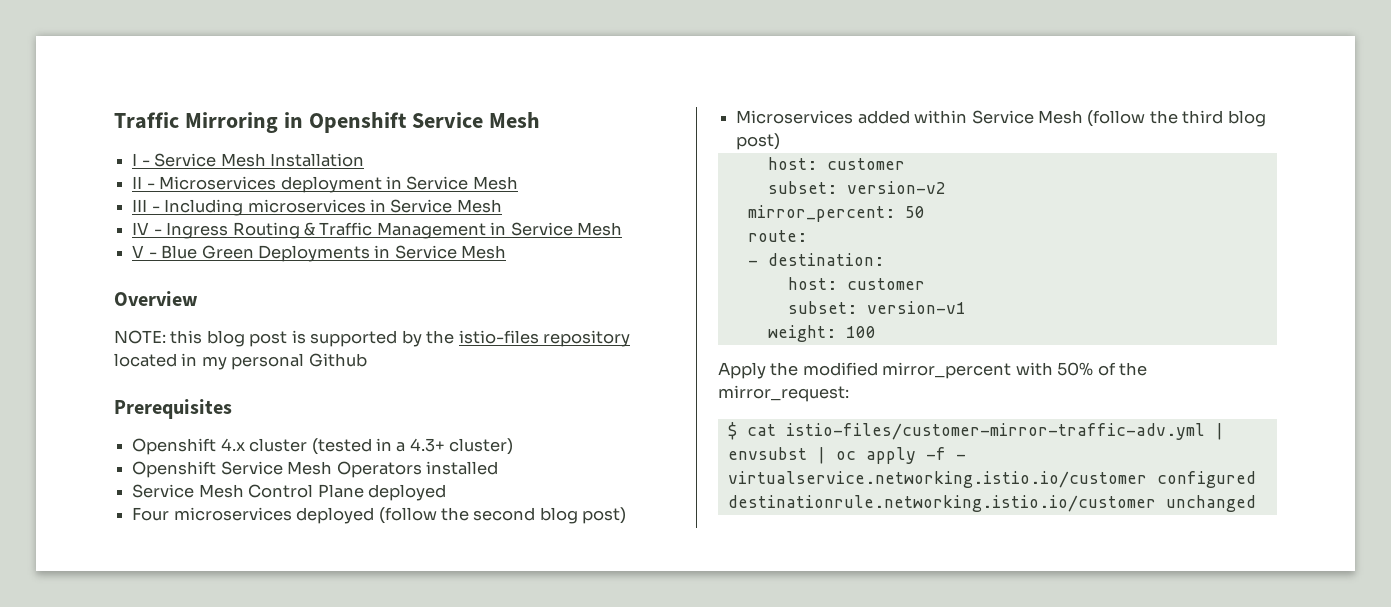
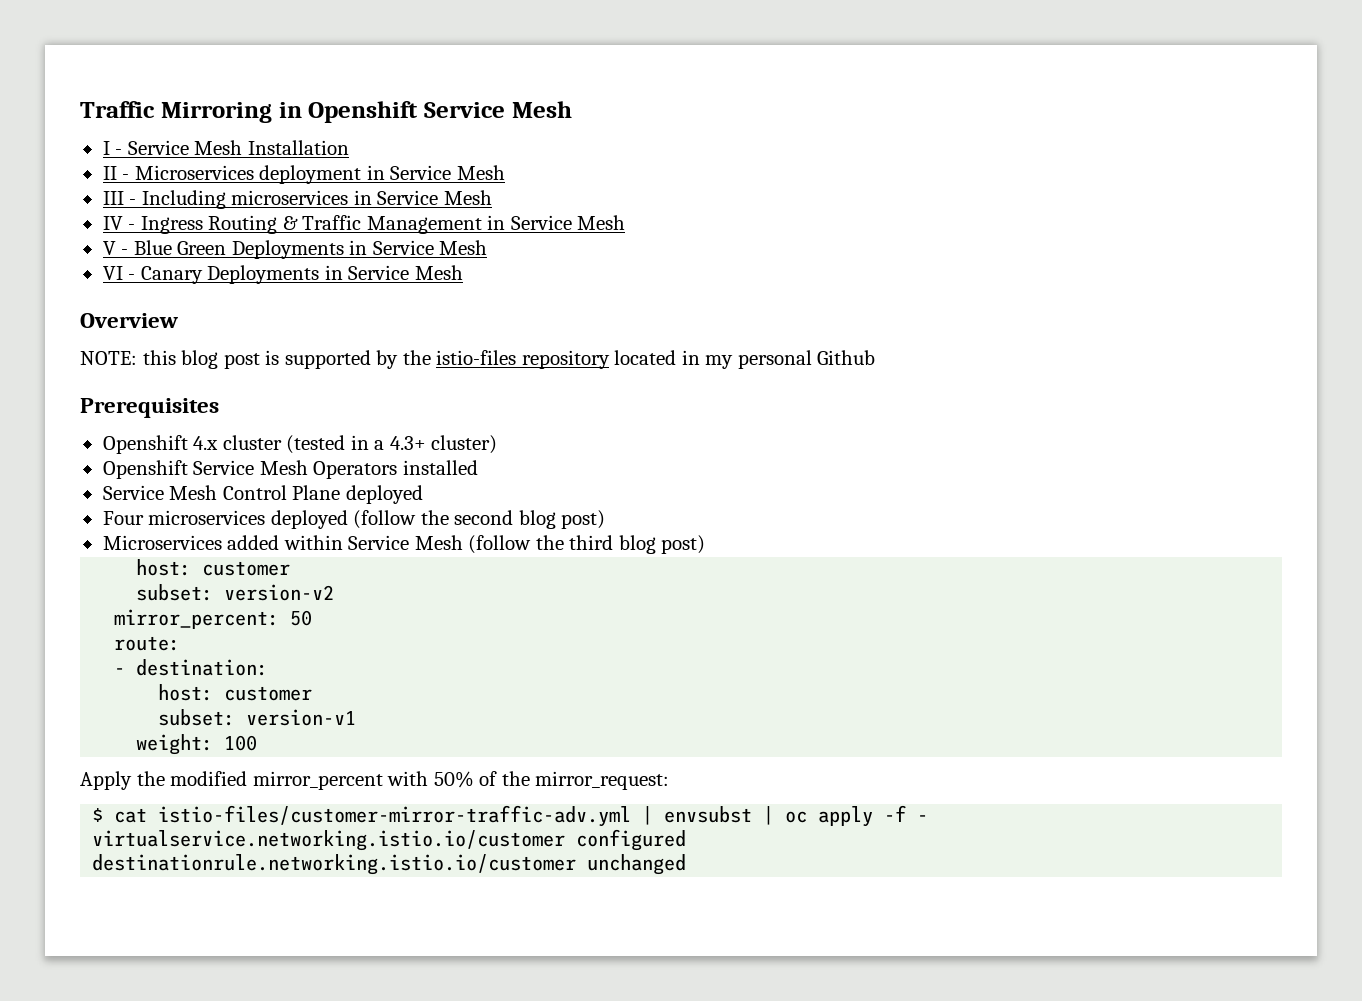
(507, 252) none -> [102,265,463,284] // VI - Canary Deployments in Service Mesh

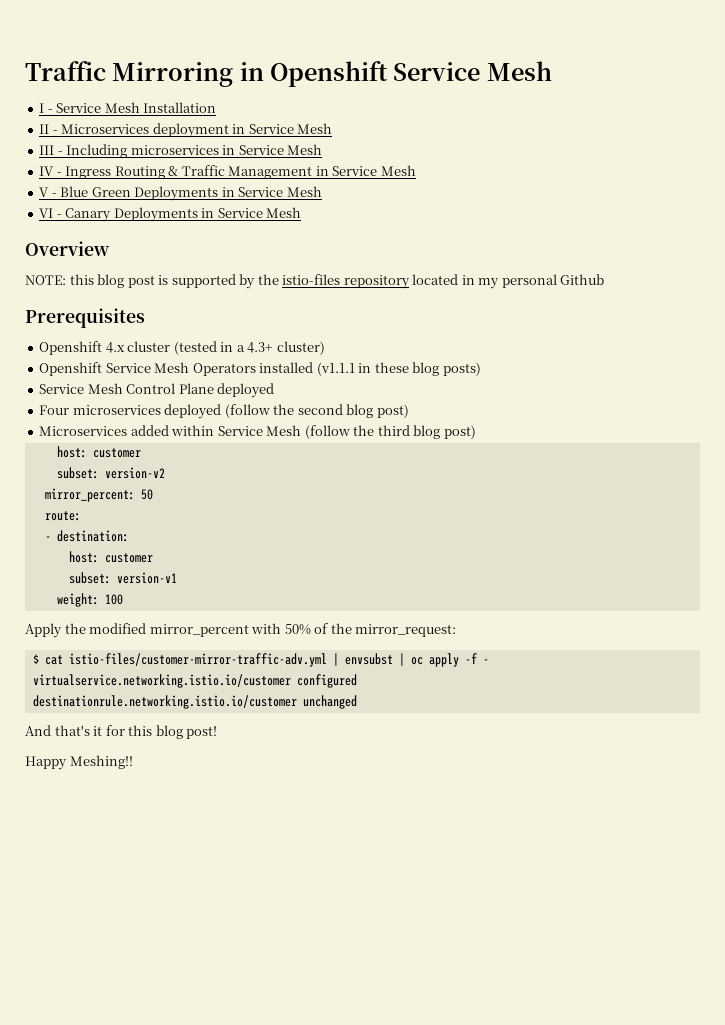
(478, 467) none -> [316,362,481,376] (v1.1.1 in these blog posts)
(687, 864) none -> [25,725,218,739] [25,755,133,770] // And that's it for this blog post! // Happy Meshing!!

